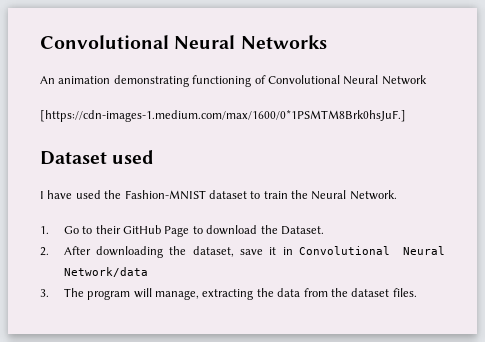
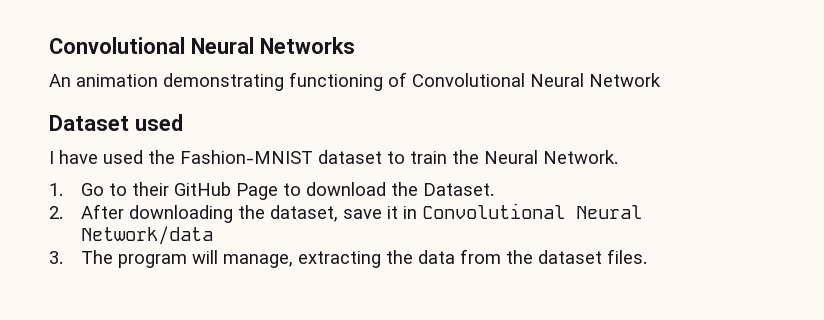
[40,110,406,122] // [https://cdn-images-1.medium.com/max/1600/0*1PSMTM8Brk0hsJuF.] -> (661, 80) none

